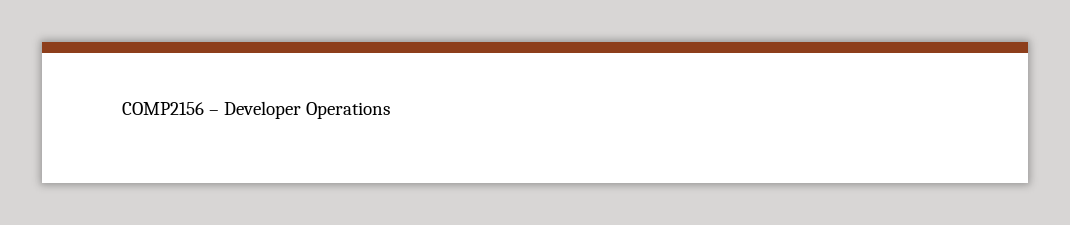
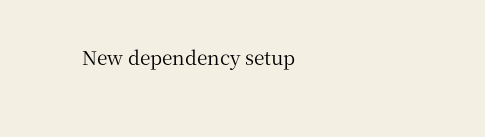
[122,101,391,119] COMP2156 – Developer Operations -> [82,49,296,70] New dependency setup

